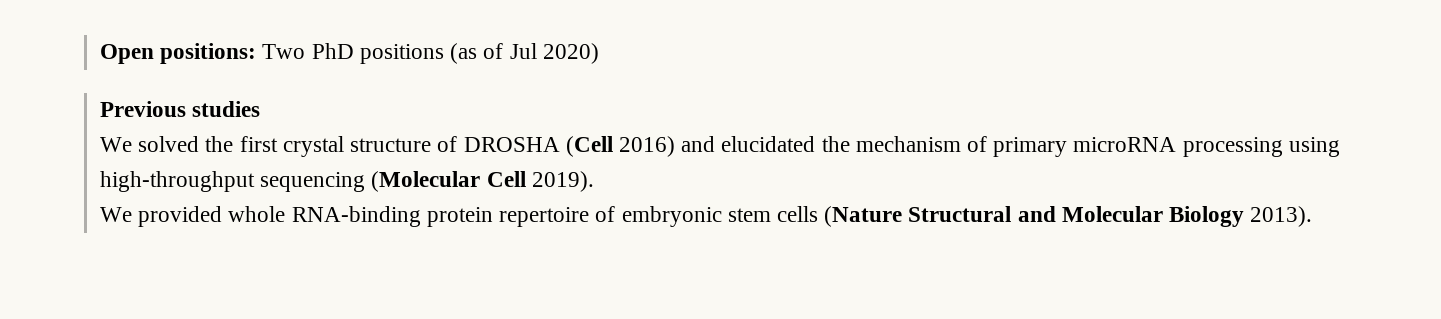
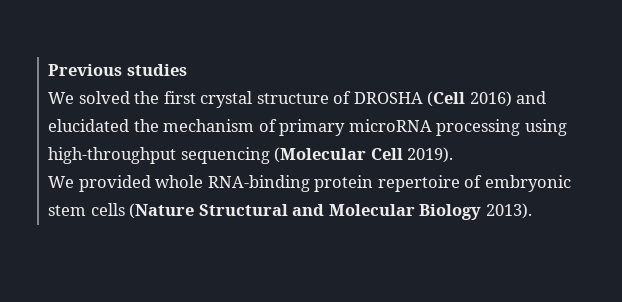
[100,43,599,64] Open positions: Two PhD positions (as of Jul 2020) // -> (48, 70) none

